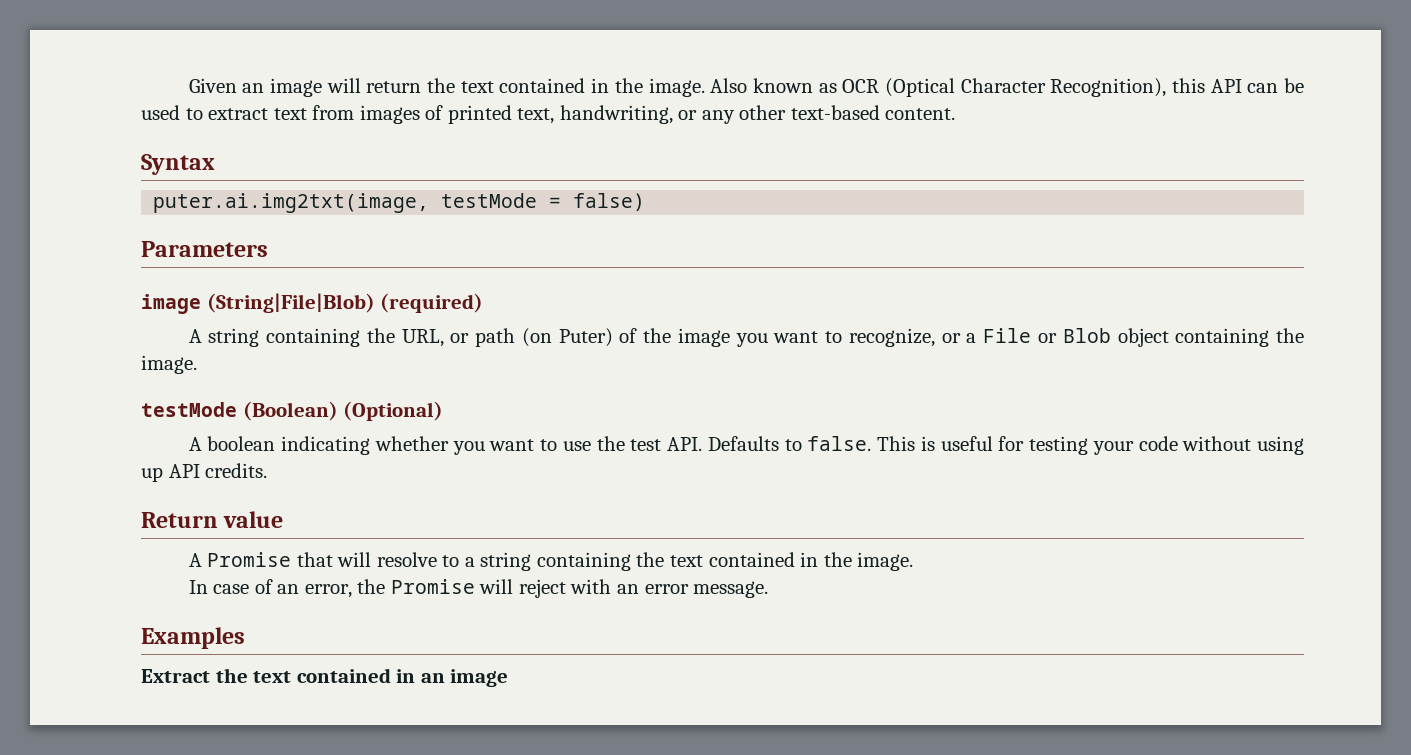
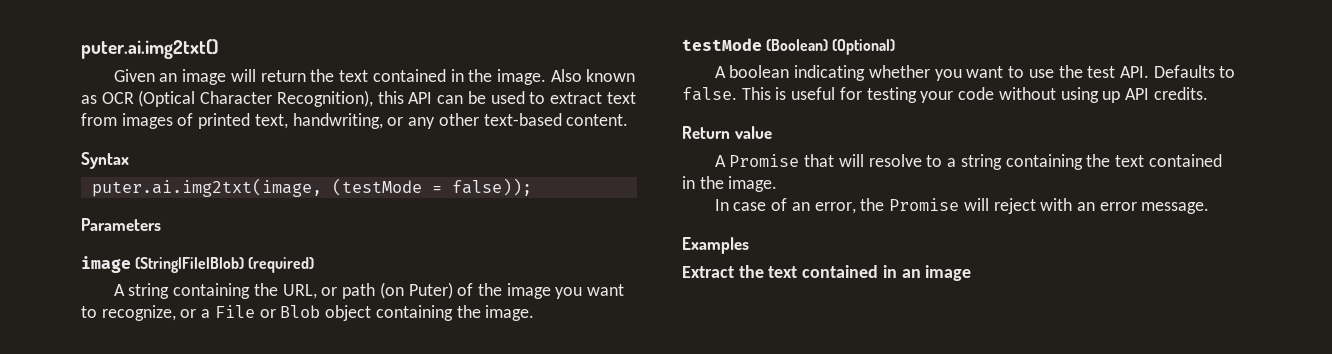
(188, 85) none -> [81,39,218,59] puter.ai.img2txt() //
[441,193,646,211] testMode = false) -> [331,178,532,196] (testMode = false));

